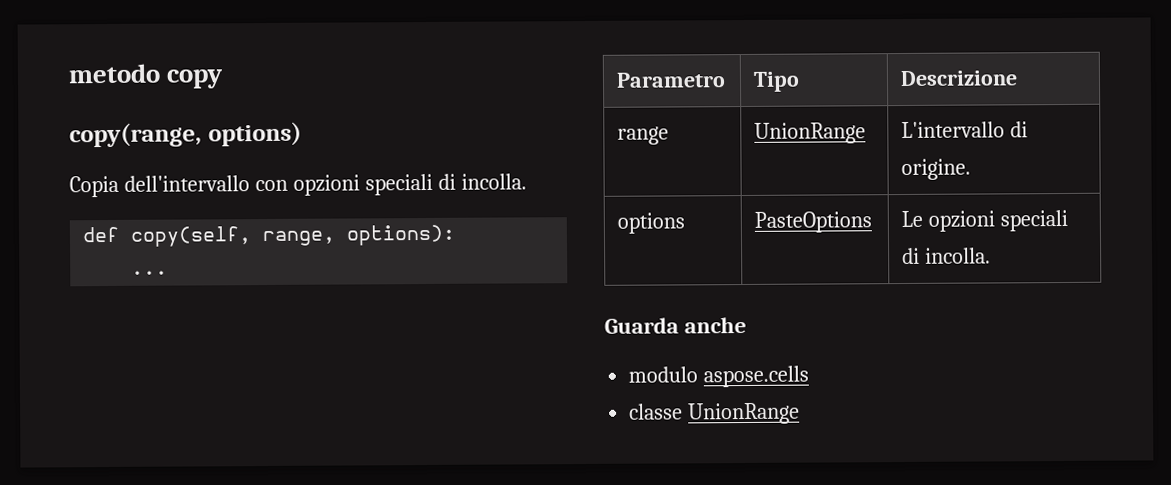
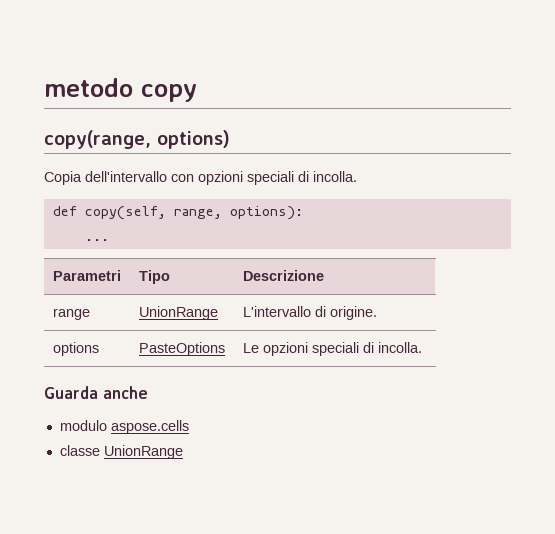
[616,72,727,88] Parametro -> [52,270,121,281] Parametri

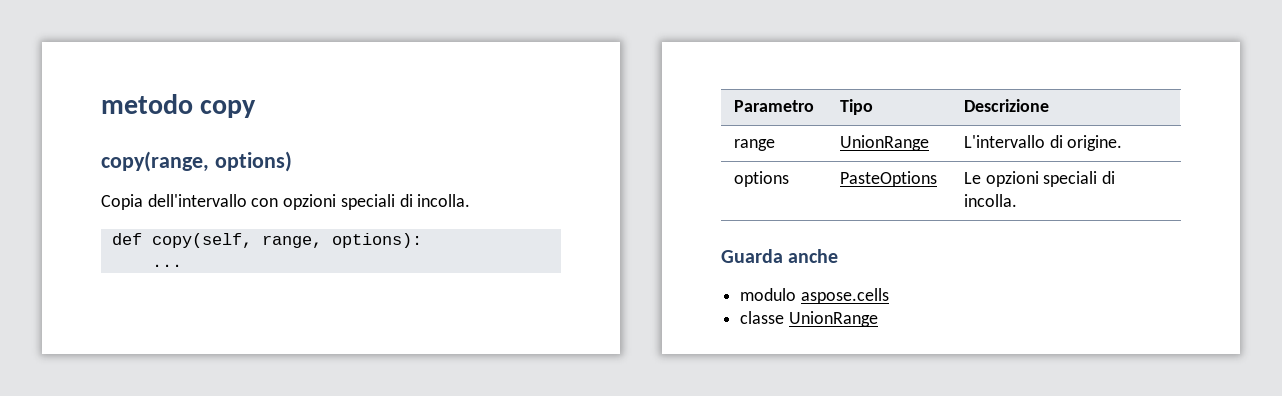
[52,270,121,281] Parametri -> [733,100,814,112] Parametro

